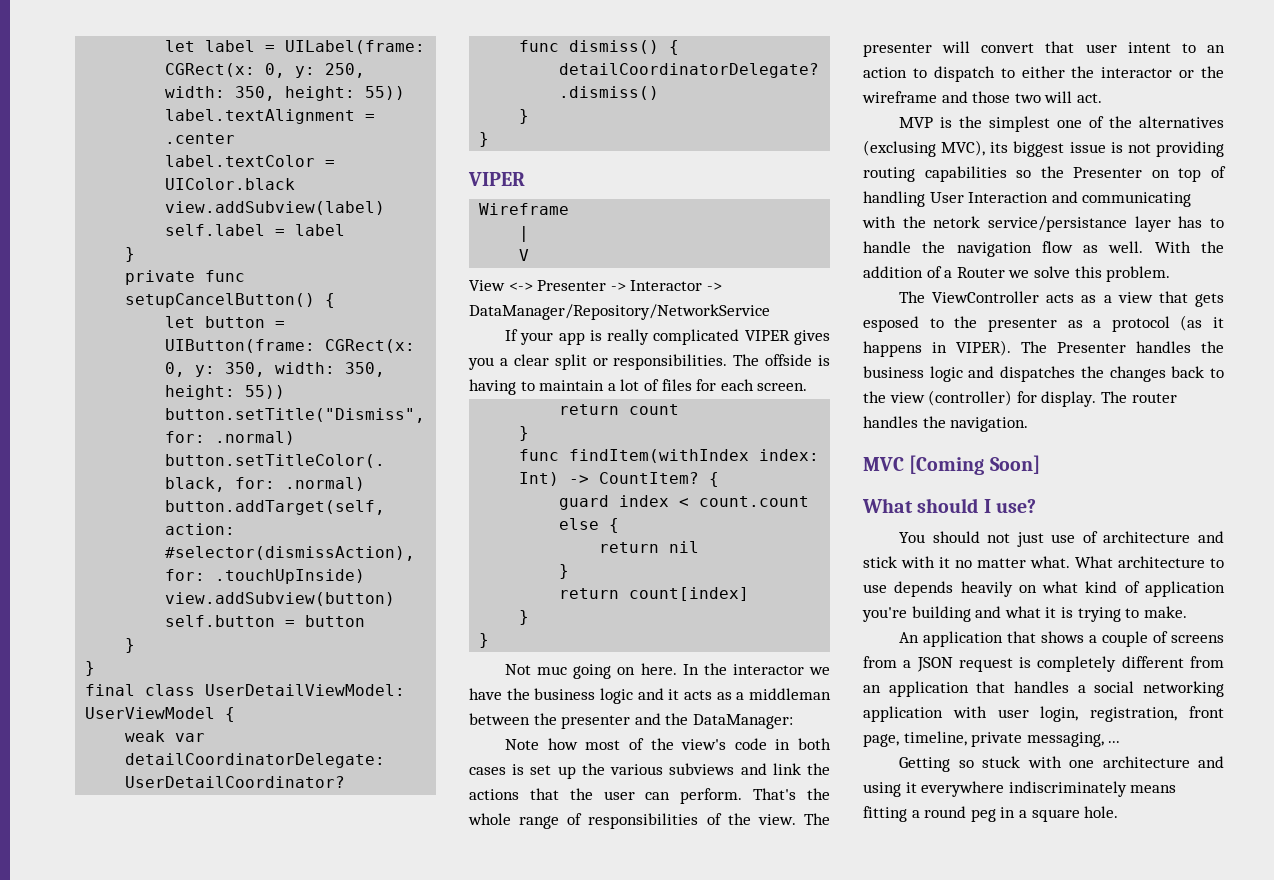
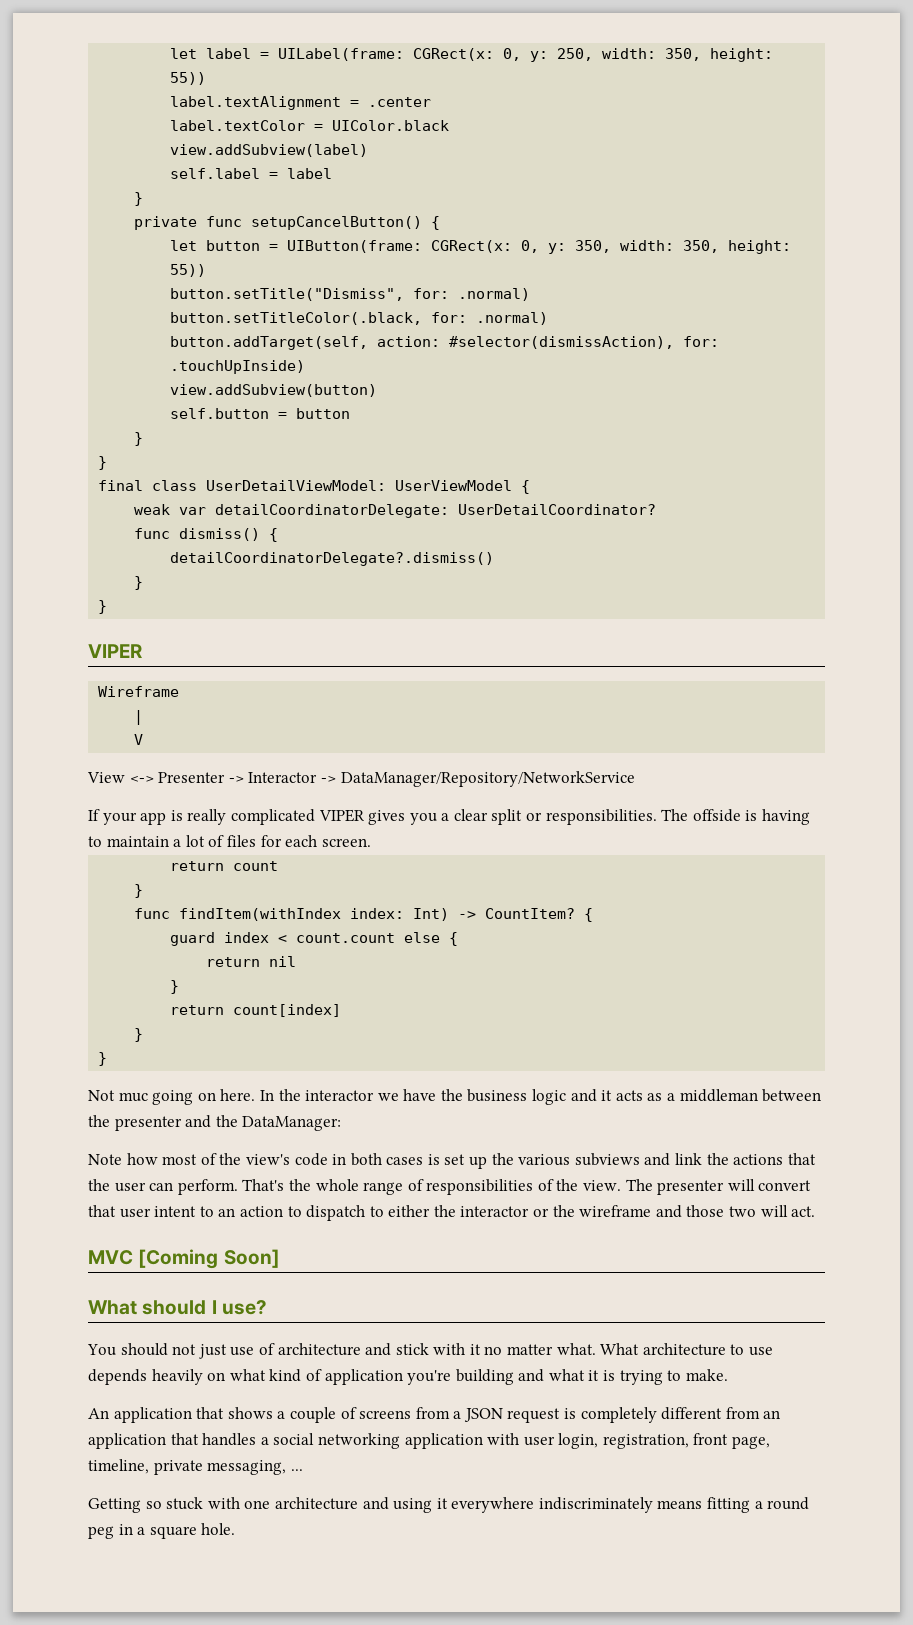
[899,116,1224,132] [863,140,1224,157] [863,166,1226,182] [863,191,1192,207] [862,216,1224,232] [863,241,1224,257] [863,266,1171,282] [899,291,1224,307] [863,315,1224,332] [863,340,1224,357] [863,366,1224,382] [863,390,1177,407] [863,416,1029,432] // MVP is the simplest one of the alternatives (exclusing MVC), its biggest issue is not providing routing capabilities so the Presenter on top of handling User Interaction and communicating with the netork service/persistance layer has to handle the navigation flow as well. With the addition of a Router we solve this problem. // The ViewController acts as a view that gets esposed to the presenter as a protocol (as it happens in VIPER). The Presenter handles the business logic and dispatches the changes back to the view (controller) for display. The router handles the navigation. -> (816, 1211) none

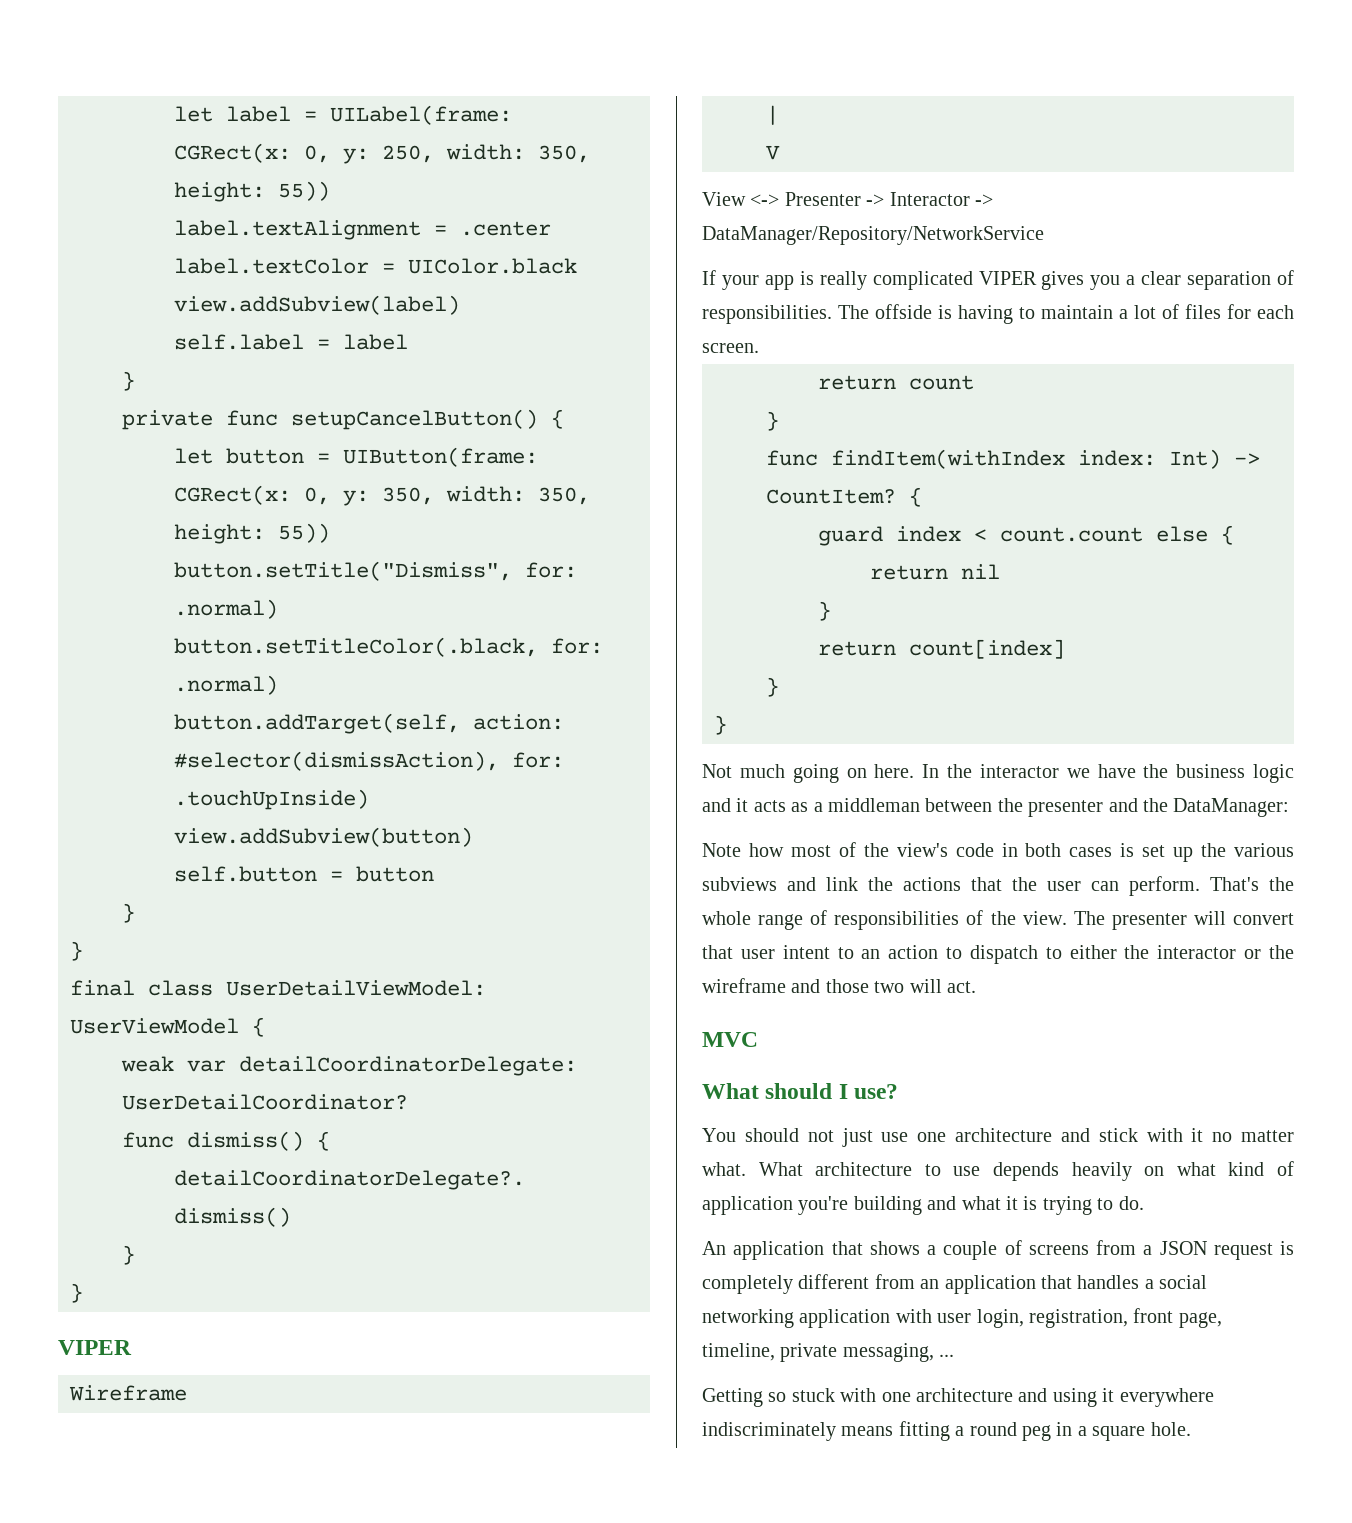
[491,809,543,825] split or -> [1187,270,1294,290] separation of
[118,1092,148,1102] muc -> [739,764,785,778] much
[138,1249,280,1269] [Coming Soon] -> (758, 1039) none
[258,1343,275,1355] of -> [917,1132,947,1142] one
[685,1369,728,1381] make. -> [1118,1196,1144,1210] do.

